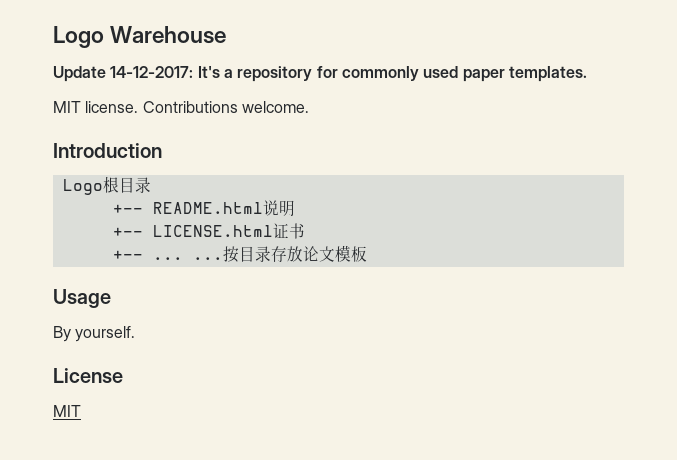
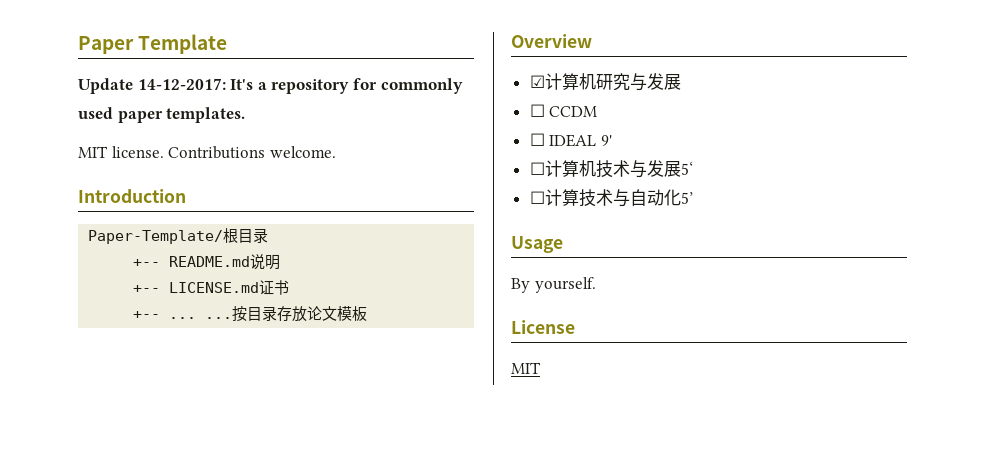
[53,26,227,48] Logo Warehouse -> [78,34,228,54] Paper Template
[62,179,103,195] Logo -> [88,230,224,244] Paper-Template/
[152,202,263,214] README.html -> [169,256,251,267] README.md
[152,225,273,237] LICENSE.html -> [169,282,260,293] LICENSE.md
(367, 254) none -> [511,34,592,48] [529,73,681,91] [529,104,598,117] [529,133,612,147] [529,160,694,178] [529,189,694,207] // Overview // ☑计算机研究与发展 // ☐ CCDM // ☐ IDEAL 9' // ☐计算机技术与发展5‘ // ☐计算技术与自动化5’

